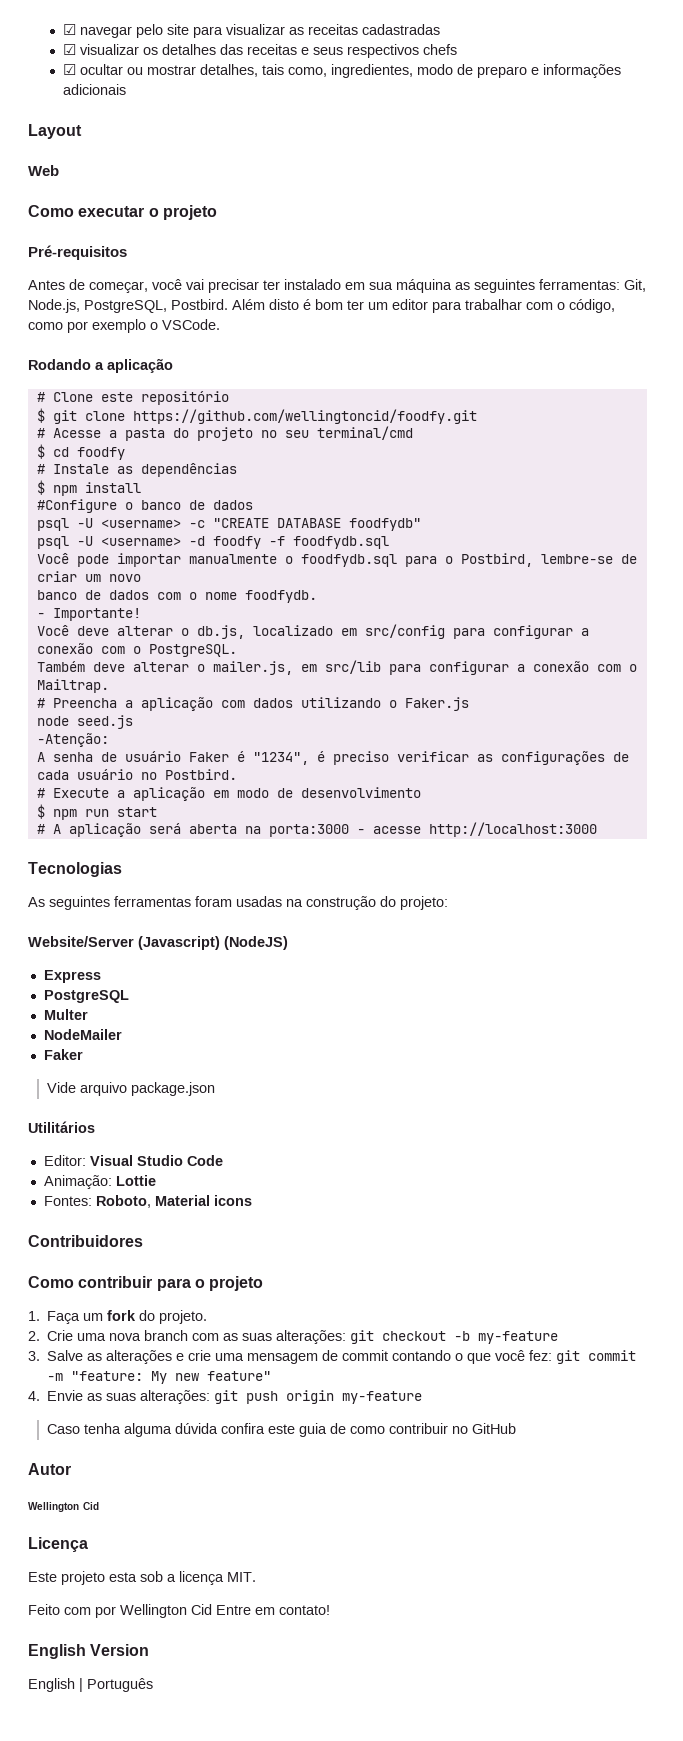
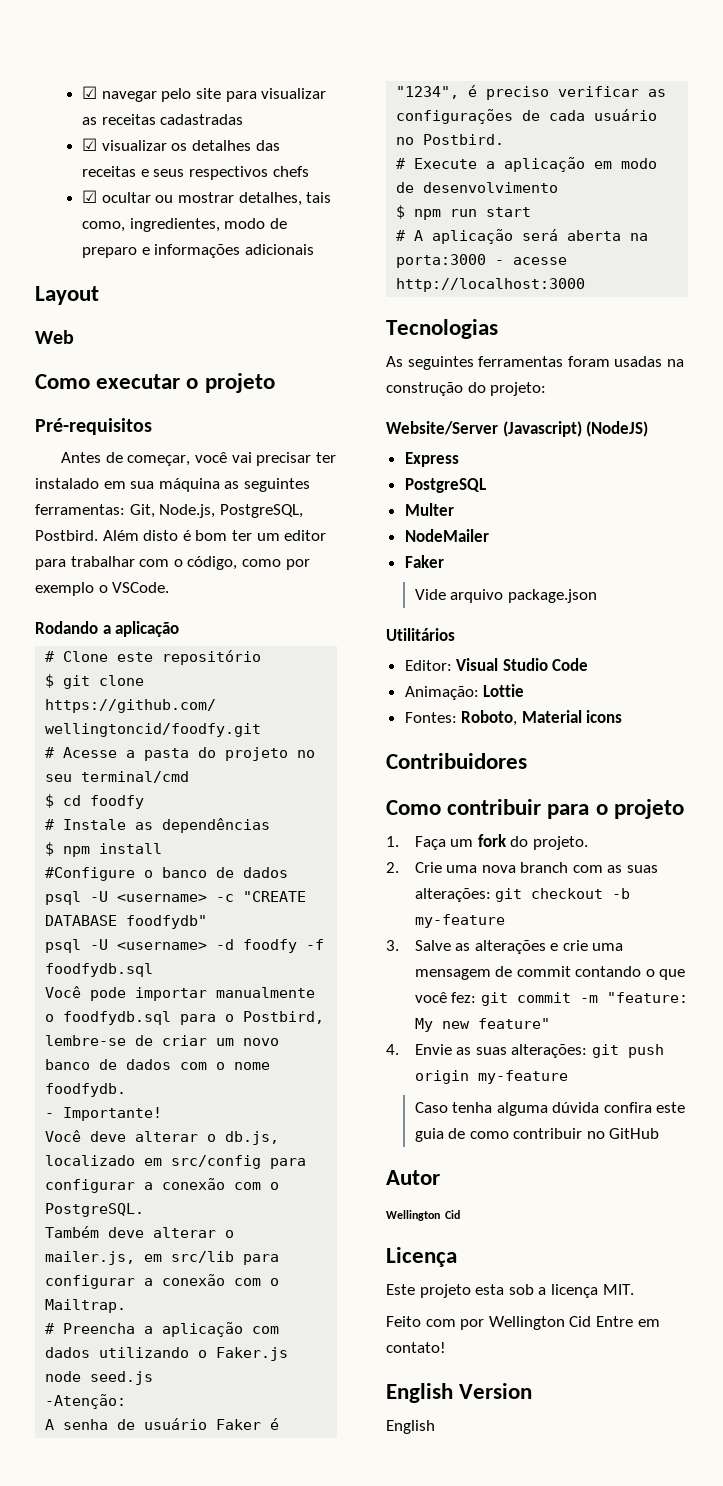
[79,1678,153,1692] | Português -> (435, 1427) none

